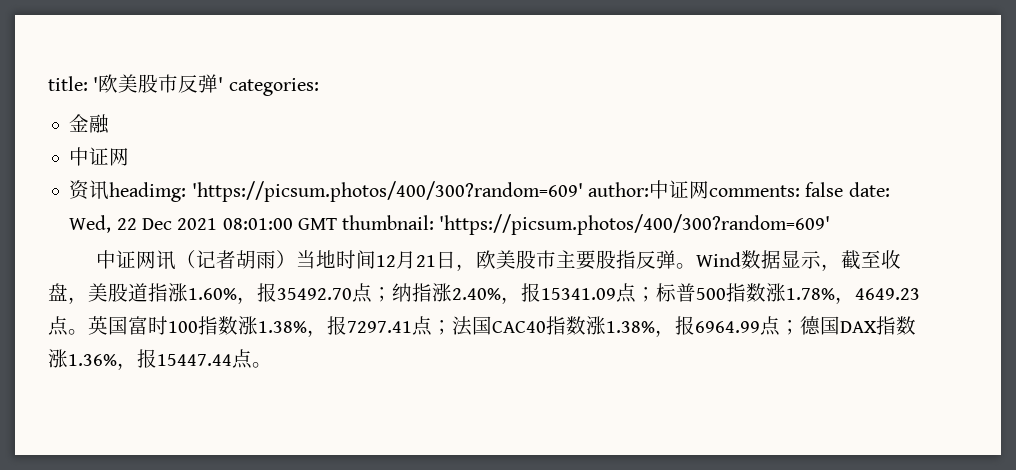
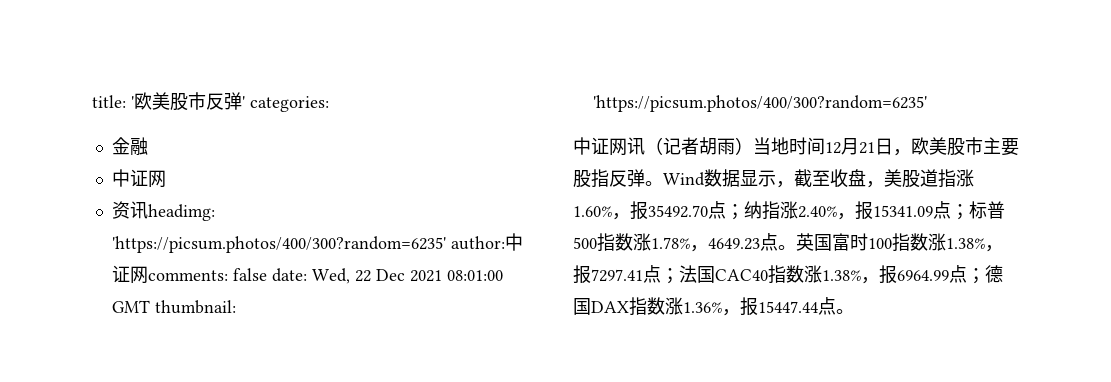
[191,181,583,202] 'https://picsum.photos/400/300?random=609' -> [111,236,446,253] 'https://picsum.photos/400/300?random=6235'
[439,214,831,235] 'https://picsum.photos/400/300?random=609' -> [592,95,927,112] 'https://picsum.photos/400/300?random=6235'

